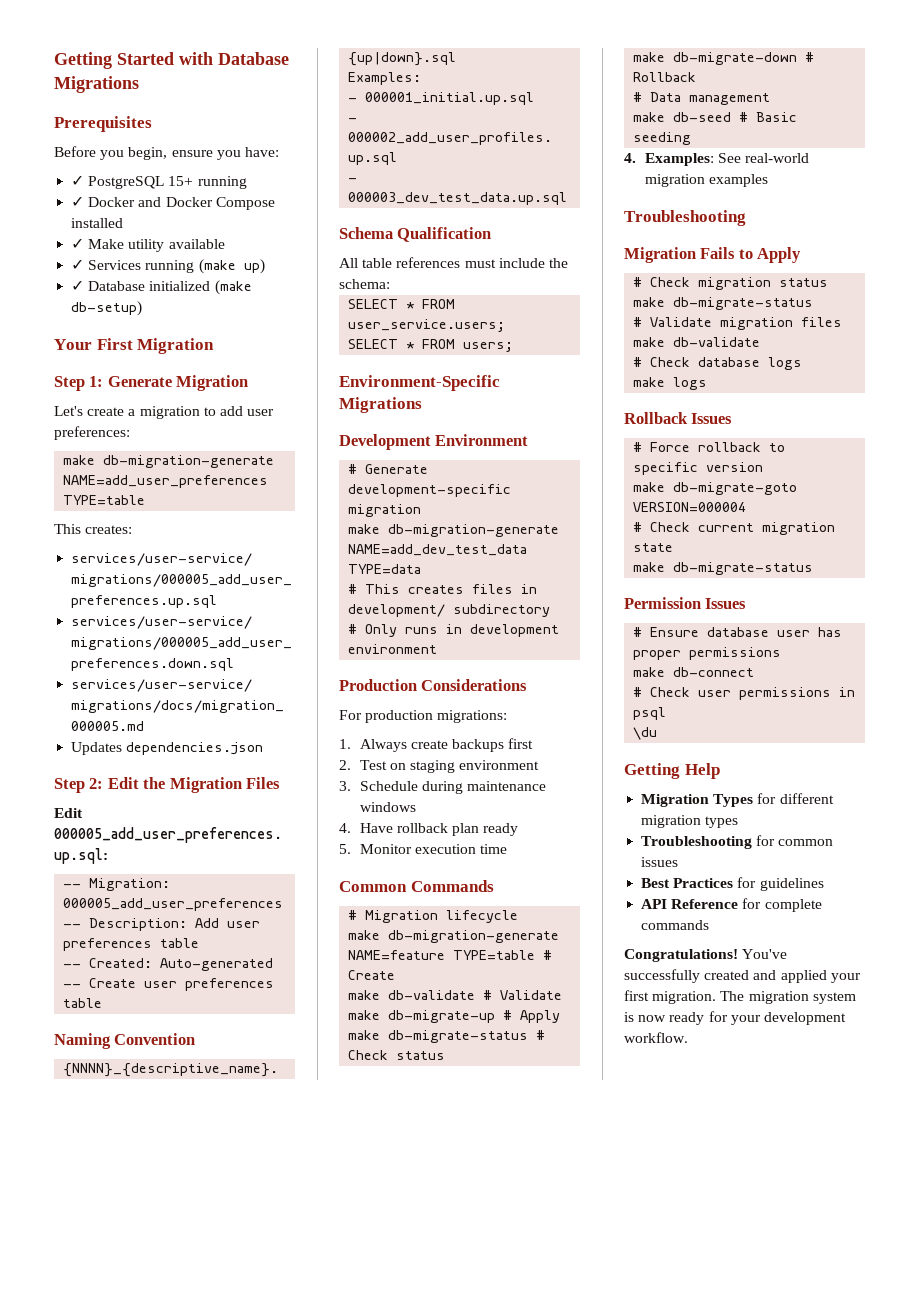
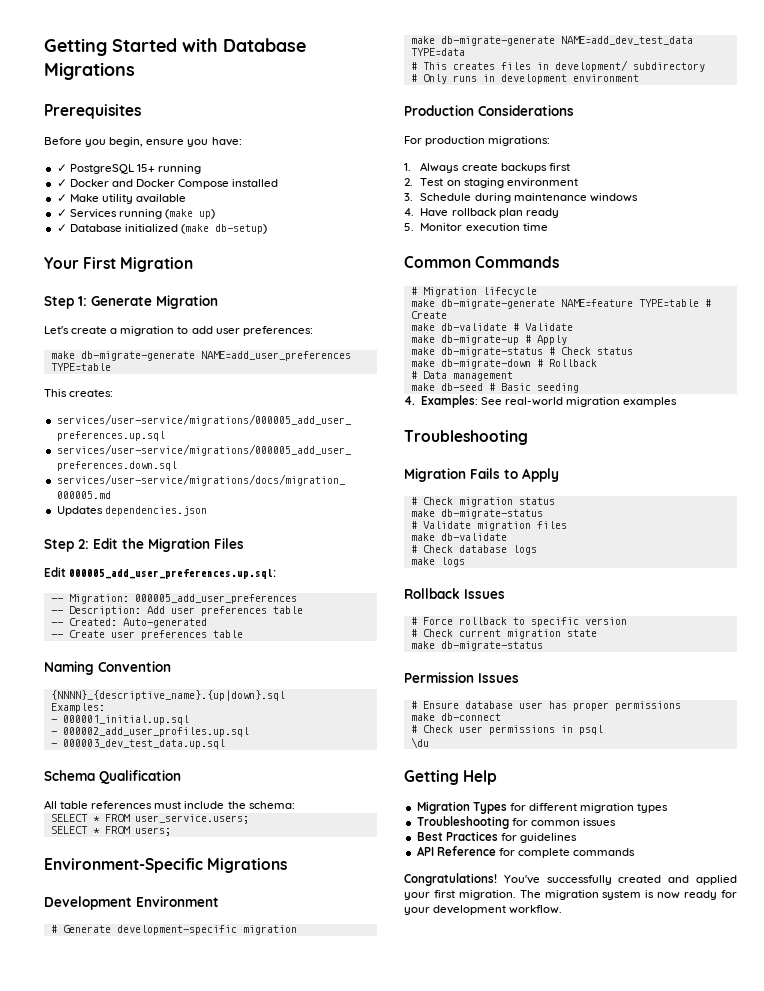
[103,455,275,468] db-migration-generate -> [80,351,195,361] db-migrate-generate
[388,524,560,537] db-migration-generate -> [440,36,555,46] db-migrate-generate
[388,930,560,943] db-migration-generate -> [440,299,555,309] db-migrate-generate
[633,482,798,495] [633,502,747,512] // make db-migrate-goto VERSION=000004 -> (627, 621) none

